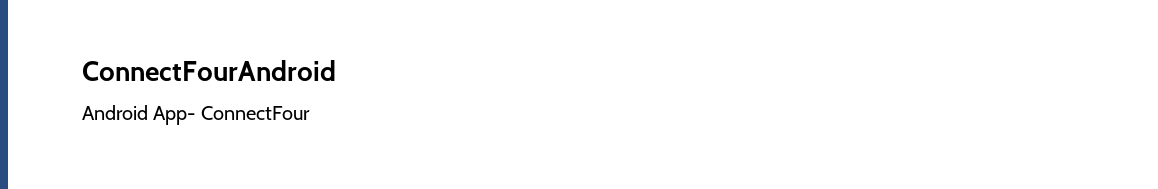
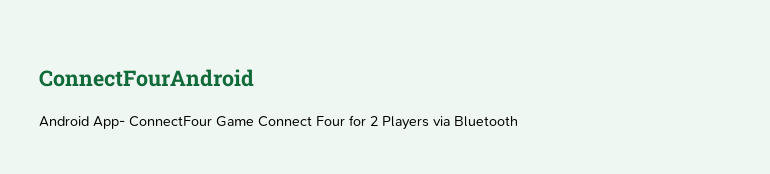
(310, 113) none -> [216,115,518,130] Game Connect Four for 2 Players via Bluetooth

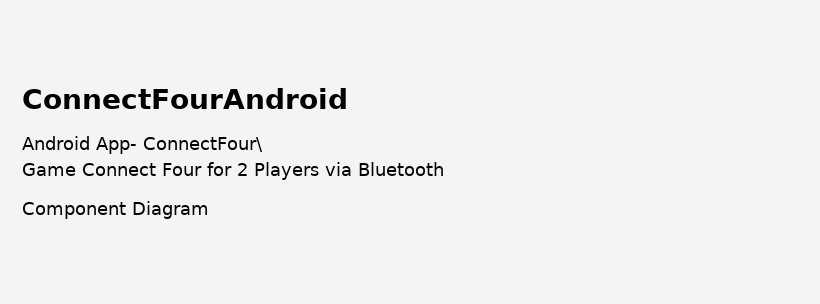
[129,116,212,127] ConnectFour -> [143,137,263,152] ConnectFour\ //
(518, 121) none -> [22,201,209,219] // Component Diagram

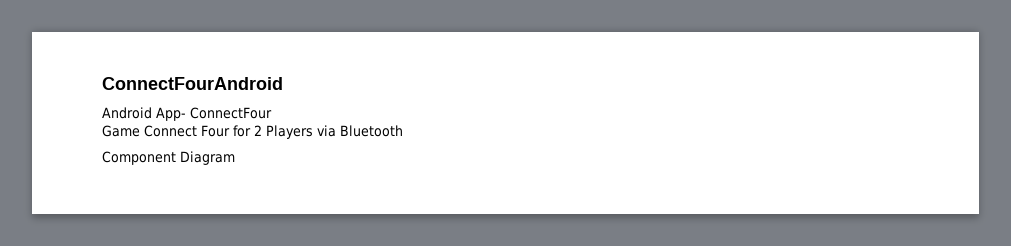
[143,137,263,152] ConnectFour\ -> [190,107,272,119] ConnectFour

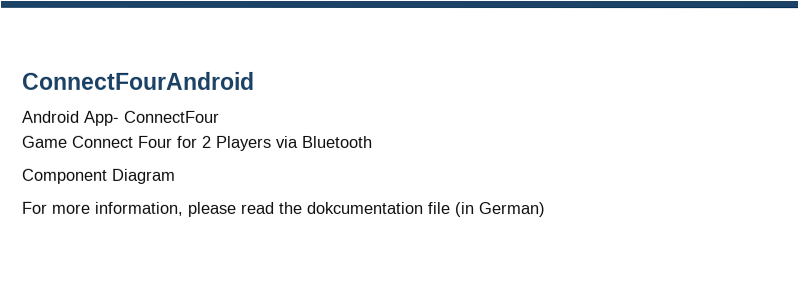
(235, 158) none -> [21,201,545,218] // For more information, please read the dokcumentation file (in German)

